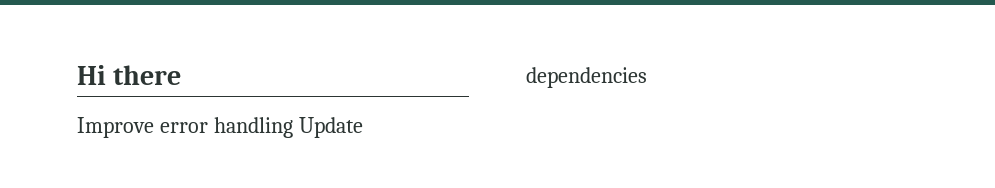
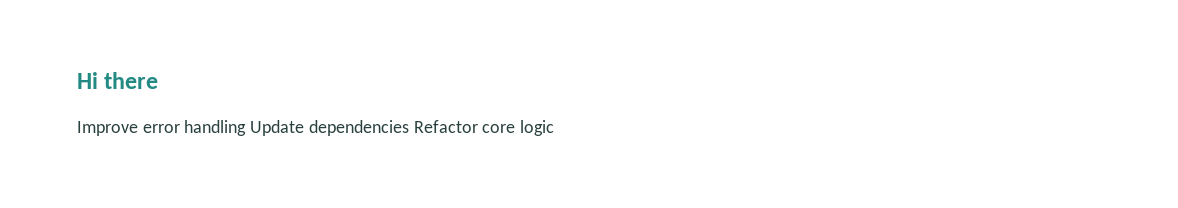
(647, 77) none -> [413,120,555,136] Refactor core logic

